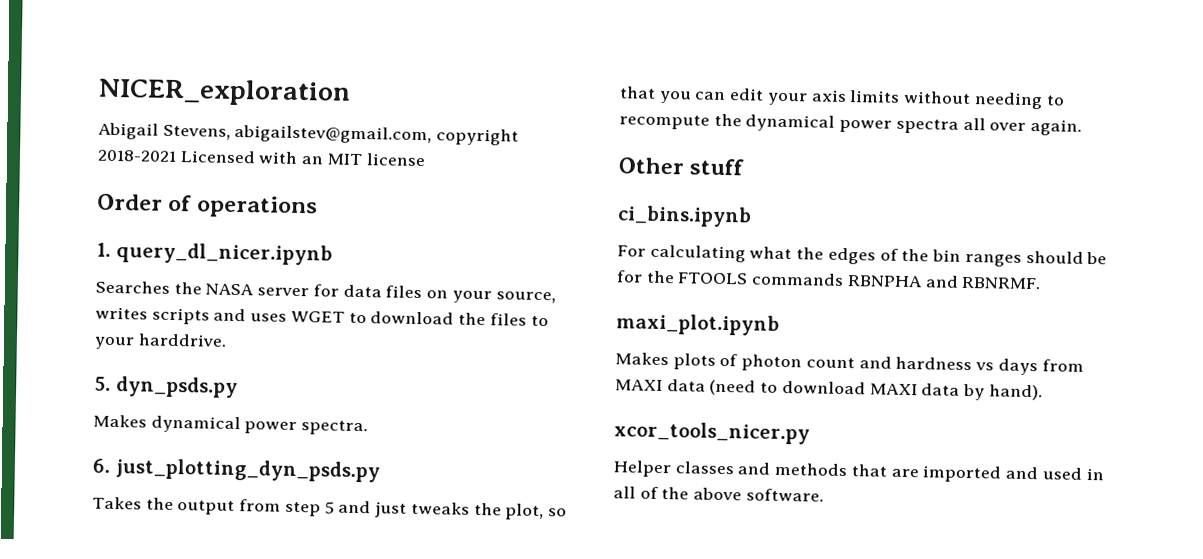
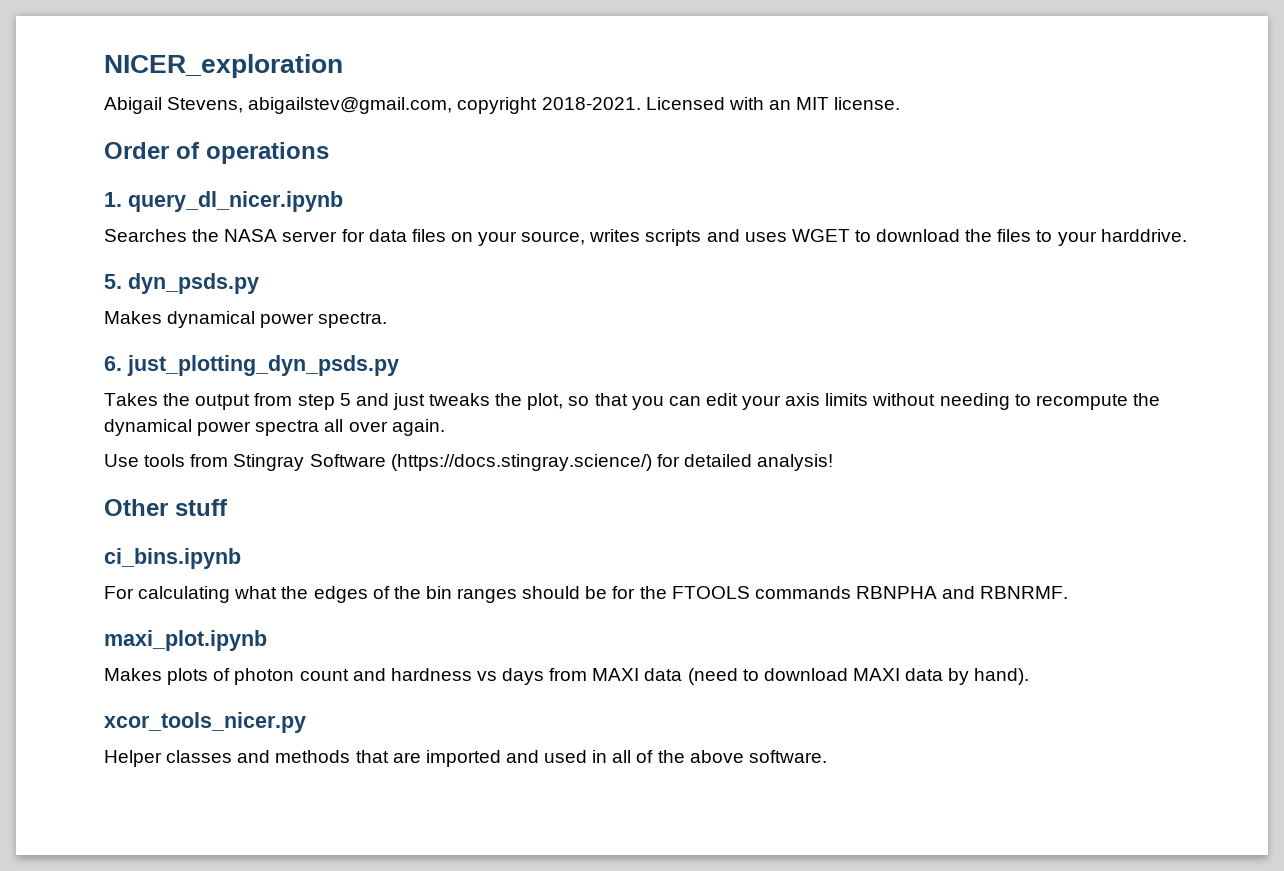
[97,149,177,163] 2018-2021 -> [541,97,641,110] 2018-2021.
[365,153,426,167] license -> [834,97,901,110] license.
(1083, 127) none -> [104,454,834,471] // Use tools from Stingray Software (https://docs.stingray.science/) for detailed analysis!

